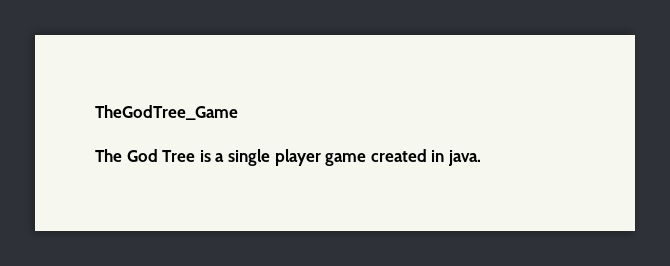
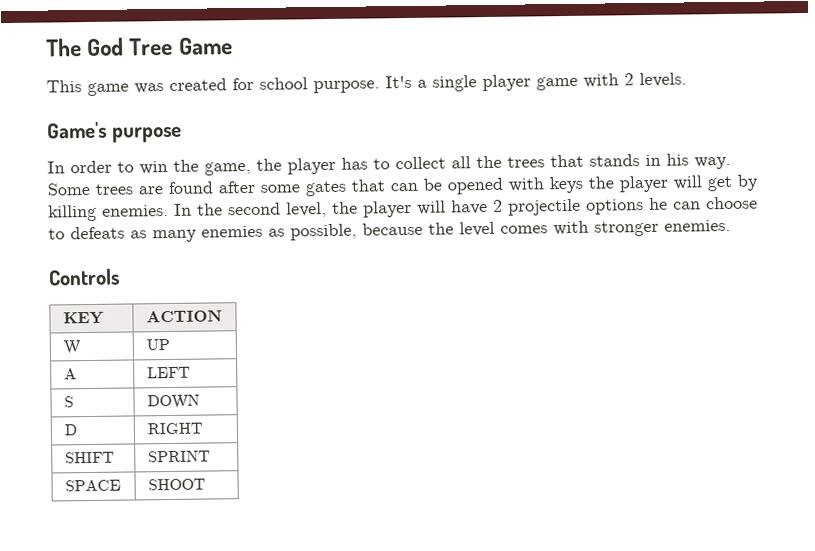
[95,105,238,120] TheGodTree_Game // -> (45, 47) none
[199,149,481,166] is a single player game created in java. -> [177,37,233,55] [46,72,687,97] [47,121,182,143] [47,153,731,176] [47,174,758,197] [48,196,758,222] [48,219,731,243] [48,268,120,286] [62,311,104,325] [145,310,222,323] [62,340,81,355] [145,338,170,351] [63,368,77,380] [146,366,191,379] [63,396,74,408] [146,394,200,410] [63,424,77,436] [146,422,203,435] [64,451,115,464] [147,450,211,463] [64,479,121,492] [147,478,206,491] Game // This game was created for school purpose. It's a single player game with 2 levels. // Game's purpose // In order to win the game, the player has to collect all the trees that stands in his way. Some trees are found after some gates that can be opened with keys the player will get by killing enemies. In the second level, the player will have 2 projectile options he can choose to defeats as many enemies as possible, because the level comes with stronger enemies. // Controls // KEY | ACTION // W | UP // A | LEFT // S | DOWN // D | RIGHT // SHIFT | SPRINT // SPACE | SHOOT

